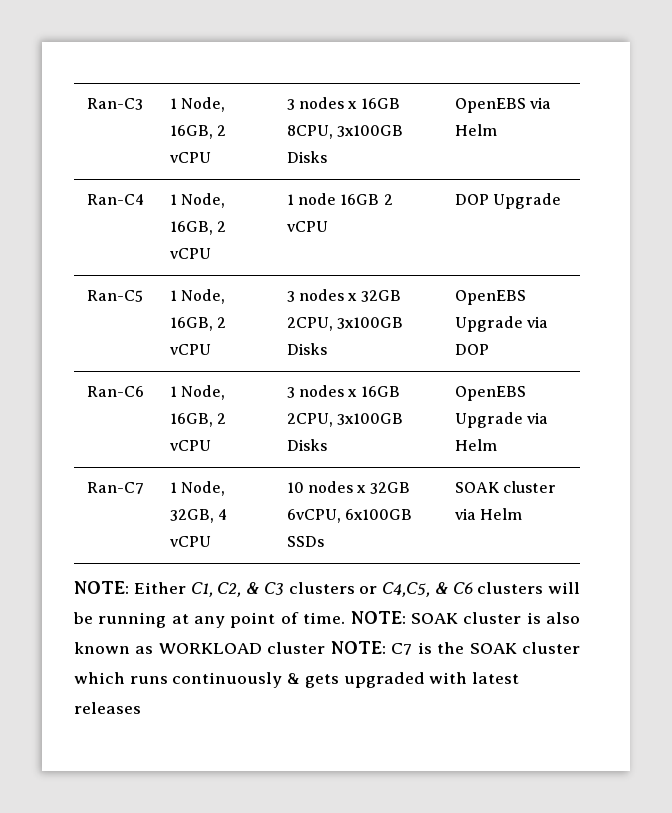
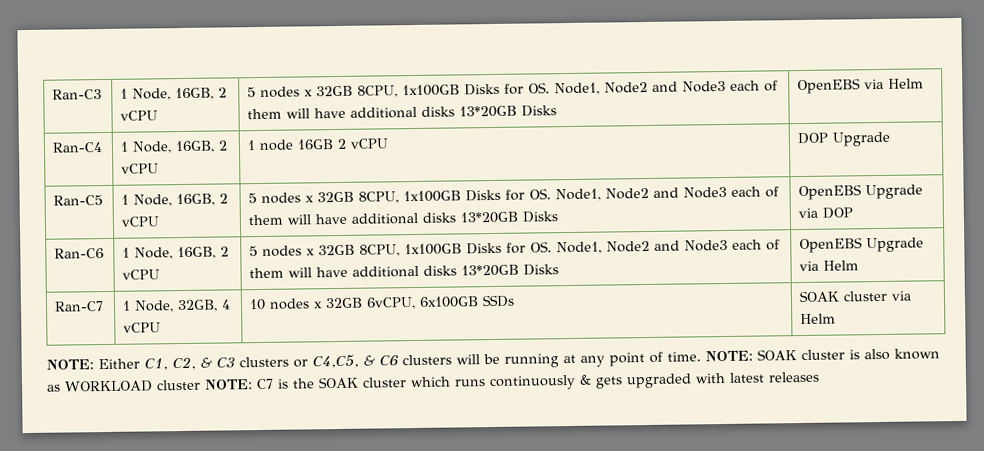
[286,97,400,110] [286,125,404,139] 3 nodes x 16GB 8CPU, 3x100GB -> [247,80,779,98] [247,105,518,120] 5 nodes x 32GB 8CPU, 1x100GB Disks for OS. Node1, Node2 and Node3 each of them will have additional disks 13*20GB
[286,289,401,302] [286,317,404,331] 3 nodes x 32GB 2CPU, 3x100GB -> [248,186,780,204] [248,211,519,226] 5 nodes x 32GB 8CPU, 1x100GB Disks for OS. Node1, Node2 and Node3 each of them will have additional disks 13*20GB
[286,385,400,398] [286,413,404,427] 3 nodes x 16GB 2CPU, 3x100GB -> [249,239,781,257] [249,264,520,279] 5 nodes x 32GB 8CPU, 1x100GB Disks for OS. Node1, Node2 and Node3 each of them will have additional disks 13*20GB

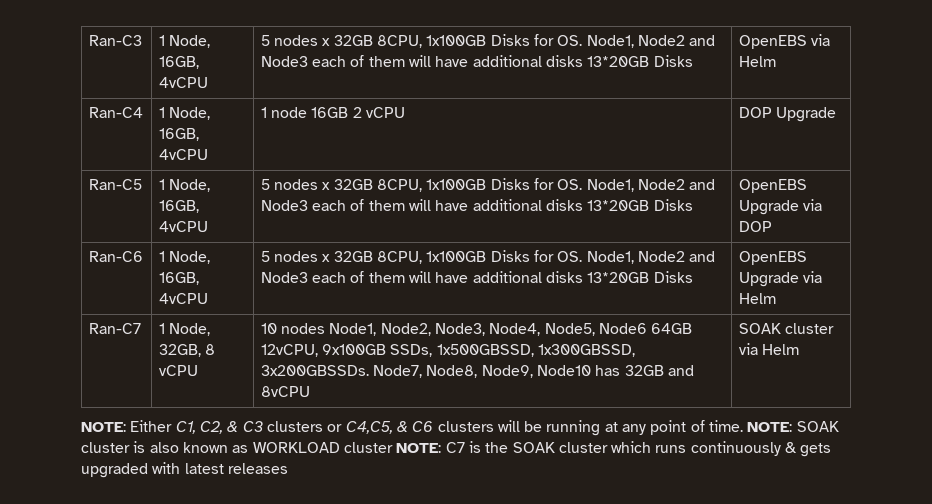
[218,87,228,98] [120,110,159,121] 2 vCPU -> [158,77,208,88] 4vCPU
[218,140,229,151] [121,163,160,174] 2 vCPU -> [158,149,208,160] 4vCPU
[219,193,229,204] [121,216,160,227] 2 vCPU -> [158,221,208,232] 4vCPU
[220,246,230,257] [122,269,161,280] 2 vCPU -> [158,293,208,304] 4vCPU
[221,299,232,310] 4 -> [205,344,216,355] 8
[313,294,516,310] x 32GB 6vCPU, 6x100GB SSDs -> [329,323,693,336] [260,344,635,357] [260,365,694,378] [260,386,310,397] Node1, Node2, Node3, Node4, Node5, Node6 64GB 12vCPU, 9x100GB SSDs, 1x500GBSSD, 1x300GBSSD, 3x200GBSSDs. Node7, Node8, Node9, Node10 has 32GB and 8vCPU

